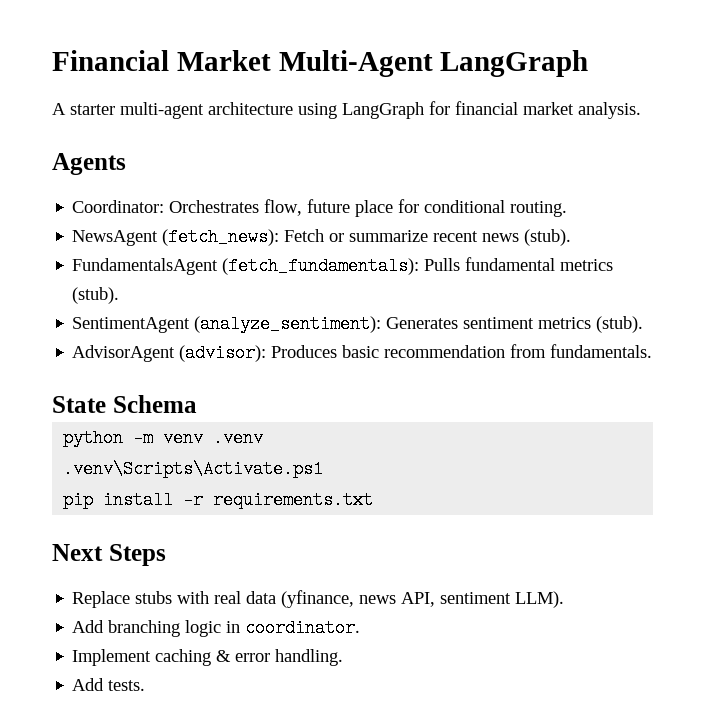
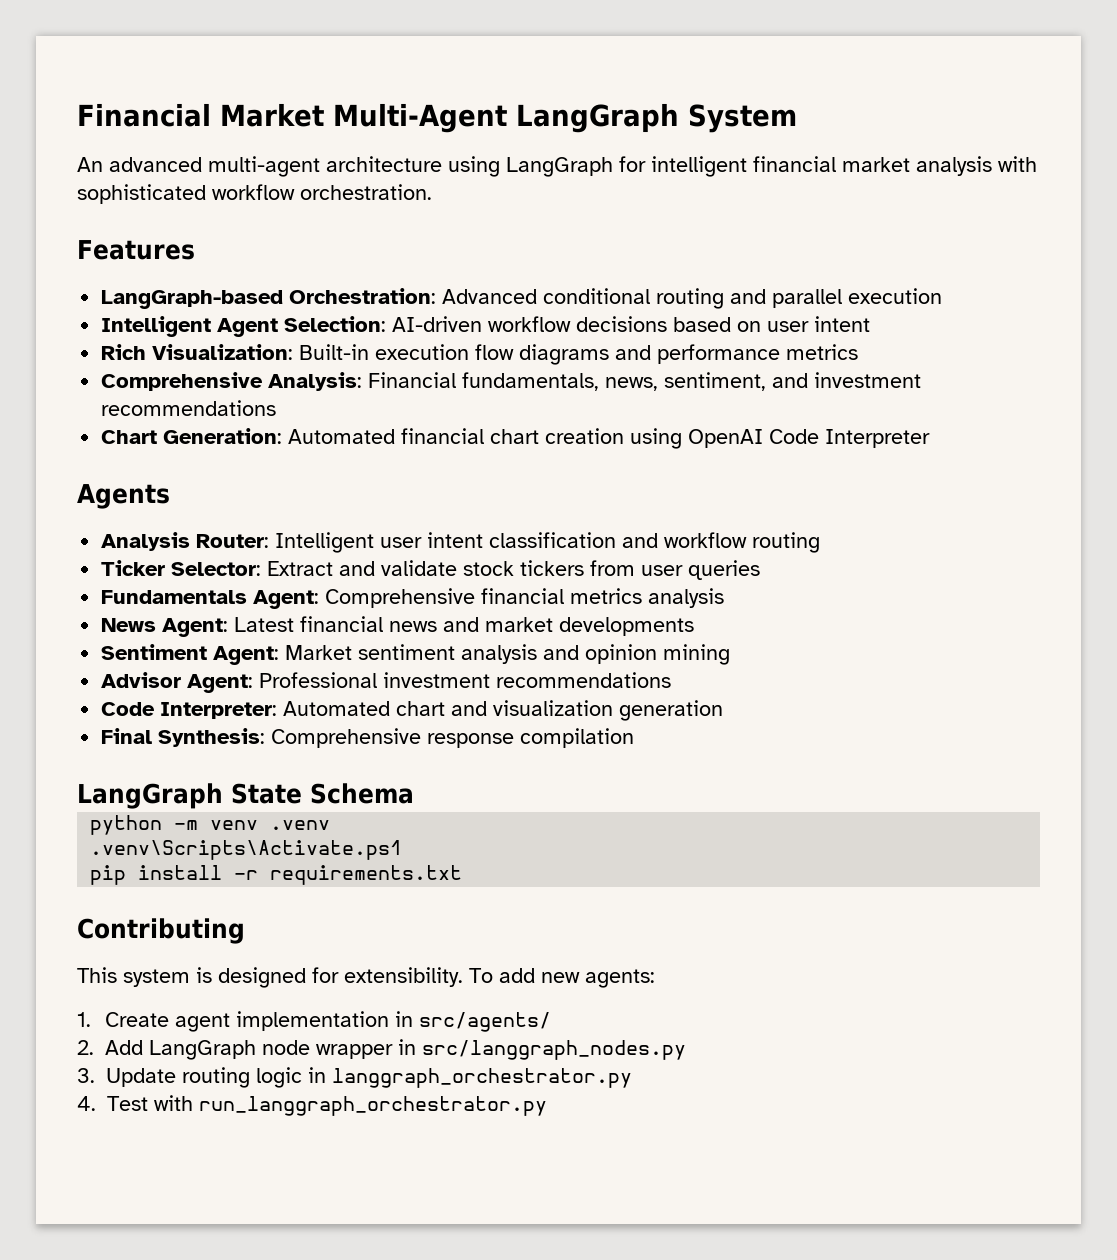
[52,103,115,115] // A starter -> [687,104,797,133] [77,157,202,172] System // An advanced
(450, 108) none -> [651,156,747,177] intelligent
[578,102,641,119] [52,153,126,175] [72,199,568,217] [72,228,572,246] [72,257,614,275] [72,287,120,304] [72,315,644,333] [72,344,653,362] analysis. // Agents // Coordinator: Orchestrates flow, future place for conditional routing. // NewsAgent (fetch_news): Fetch or summarize recent news (stub). // FundamentalsAgent (fetch_fundamentals): Pulls fundamental metrics (stub). // SentimentAgent (analyze_sentiment): Generates sentiment metrics (stub). // AdvisorAgent (advisor): Produces basic recommendation from fundamentals. // -> [916,156,1037,176] [77,184,432,204] [77,240,195,260] [101,288,943,309] [101,316,871,337] [101,344,859,365] [101,372,922,391] [101,400,277,416] [101,428,931,449] [77,484,170,509] [101,532,821,553] [101,560,761,580] [101,588,725,609] [101,616,695,637] [101,644,731,665] [101,672,672,693] [101,700,724,721] [101,728,635,748] [77,783,223,809] analysis with sophisticated workflow orchestration. // Features // LangGraph-based Orchestration: Advanced conditional routing and parallel execution // Intelligent Agent Selection: AI-driven workflow decisions based on user intent // Rich Visualization: Built-in execution flow diagrams and performance metrics // Comprehensive Analysis: Financial fundamentals, news, sentiment, and investment recommendations // Chart Generation: Automated financial chart creation using OpenAI Code Interpreter // Agents // Analysis Router: Intelligent user intent classification and workflow routing // Ticker Selector: Extract and validate stock tickers from user queries // Fundamentals Agent: Comprehensive financial metrics analysis // News Agent: Latest financial news and market developments // Sentiment Agent: Market sentiment analysis and opinion mining // Advisor Agent: Professional investment recommendations // Code Interpreter: Automated chart and visualization generation // Final Synthesis: Comprehensive response compilation // LangGraph
[52,544,166,566] [72,590,565,608] [72,619,361,637] [72,649,344,666] [72,678,146,691] Next Steps // Replace stubs with real data (yfinance, news API, sentiment LLM). // Add branching logic in coordinator. // Implement caching & error handling. // Add tests. -> [77,918,245,944] [77,967,655,988] [77,1011,552,1032] [77,1039,687,1060] [77,1067,632,1088] [77,1095,547,1116] Contributing // This system is designed for extensibility. To add new agents: // 1. Create agent implementation in src/agents/ // 2. Add LangGraph node wrapper in src/langgraph_nodes.py // 3. Update routing logic in langgraph_orchestrator.py // 4. Test with run_langgraph_orchestrator.py

